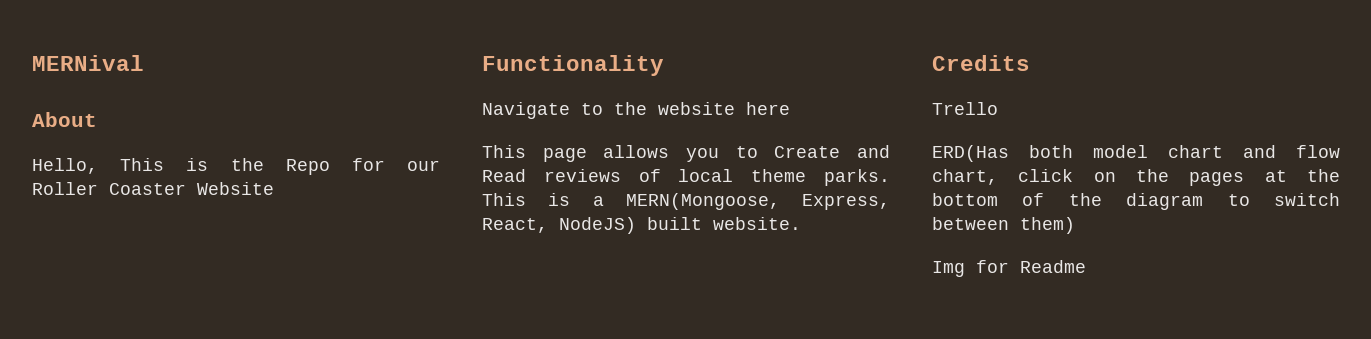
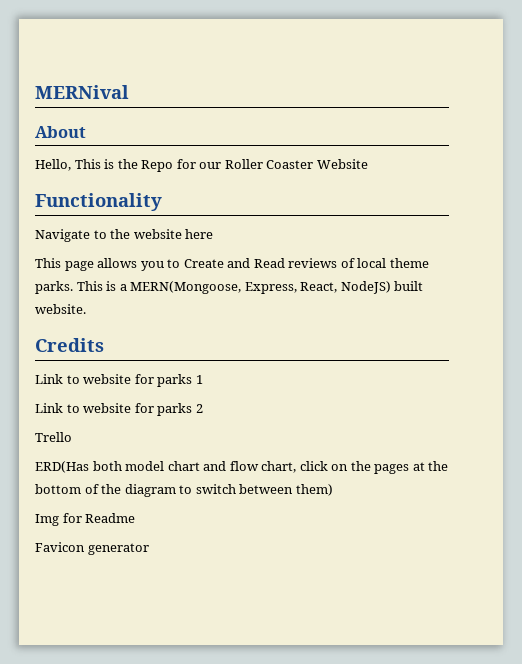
(1030, 63) none -> [35,374,203,387] [35,403,203,416] // Link to website for parks 1 // Link to website for parks 2
(1086, 266) none -> [35,542,149,555] // Favicon generator

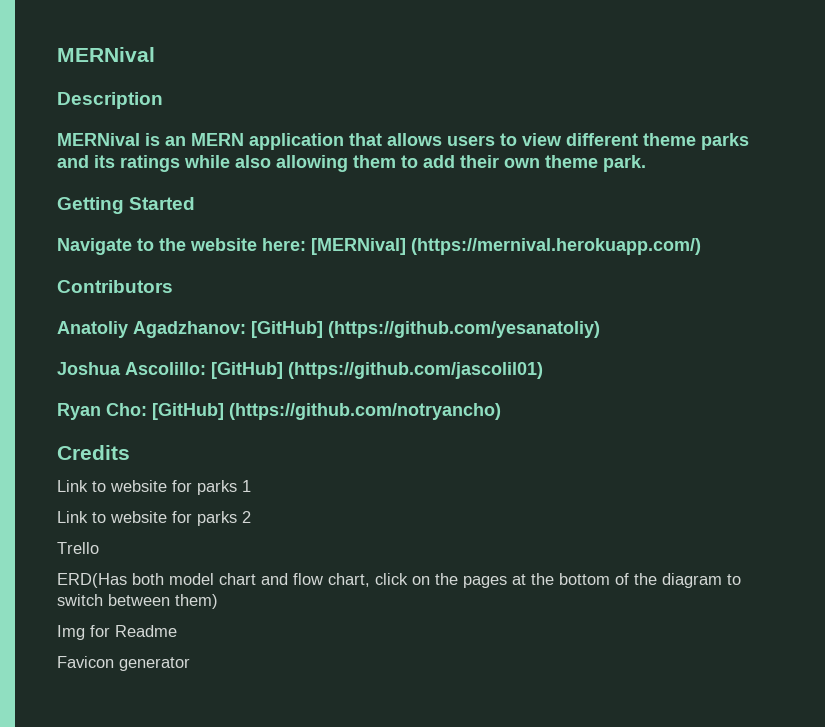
[35,126,86,138] [35,159,368,172] [35,193,162,211] [35,229,214,242] [35,258,429,271] [35,281,424,294] [35,304,86,314] About // Hello, This is the Repo for our Roller Coaster Website // Functionality // Navigate to the website here // This page allows you to Create and Read reviews of local theme parks. This is a MERN(Mongoose, Express, React, NodeJS) built website. -> [57,92,163,109] [57,133,749,150] [57,155,646,172] [57,197,196,214] [57,238,701,255] [57,280,173,293] [57,321,600,338] [57,362,543,379] [57,403,501,420] Description // MERNival is an MERN application that allows users to view different theme parks and its ratings while also allowing them to add their own theme park. // Getting Started // Navigate to the website here: [MERNival] (https://mernival.herokuapp.com/) // Contributors // Anatoliy Agadzhanov: [GitHub] (https://github.com/yesanatoliy) // Joshua Ascolillo: [GitHub] (https://github.com/jascolil01) // Ryan Cho: [GitHub] (https://github.com/notryancho)

